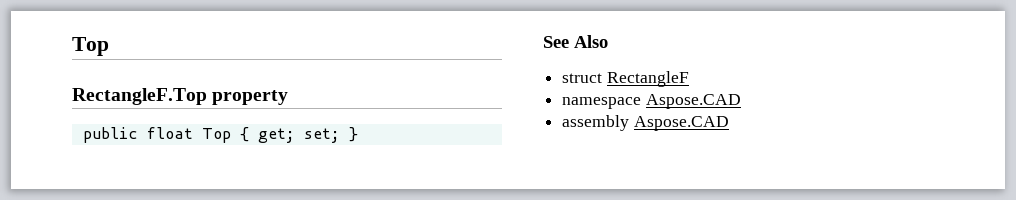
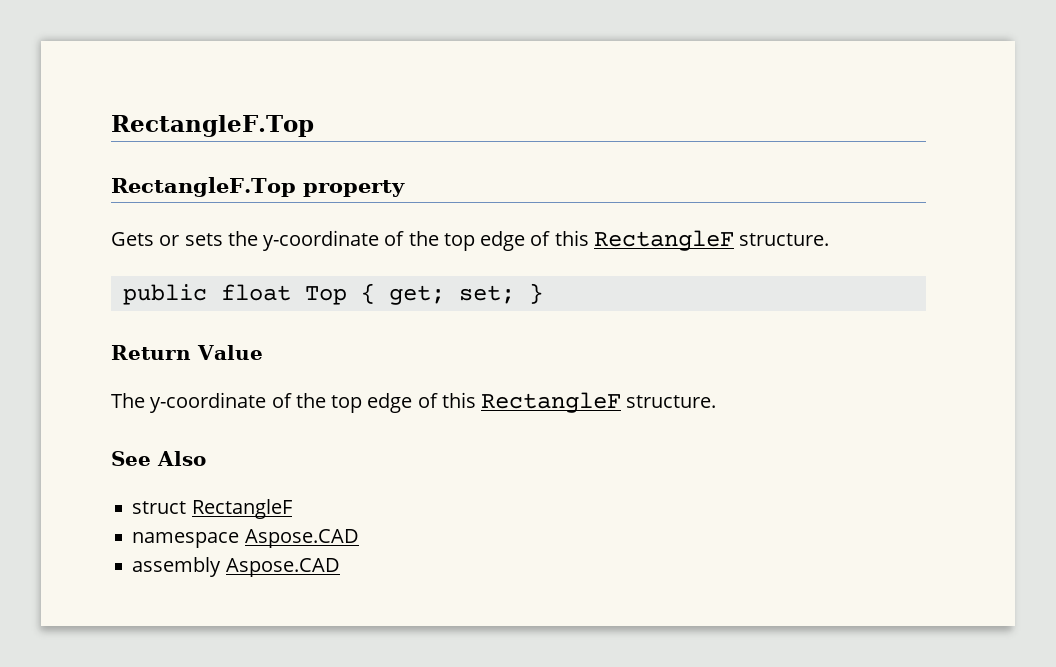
[72,37,109,56] Top -> [111,115,314,137] RectangleF.Top
(289, 97) none -> [111,230,830,251] // Gets or sets the y-coordinate of the top edge of this RectangleF structure.
(358, 134) none -> [111,345,263,360] [111,392,717,413] // Return Value // The y-coordinate of the top edge of this RectangleF structure.

